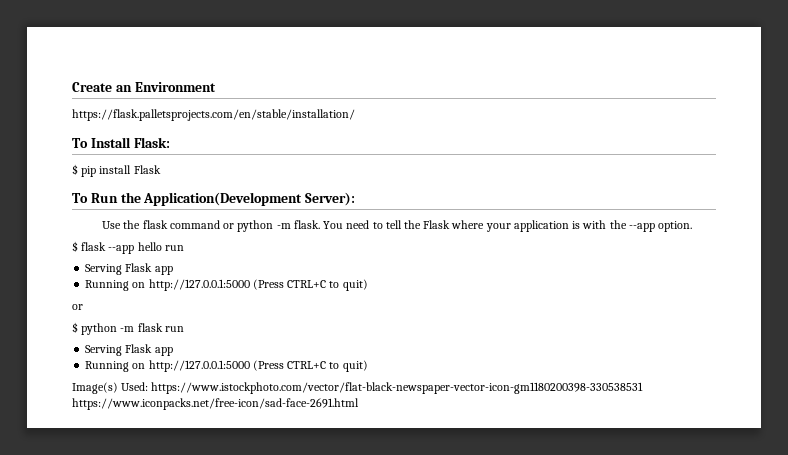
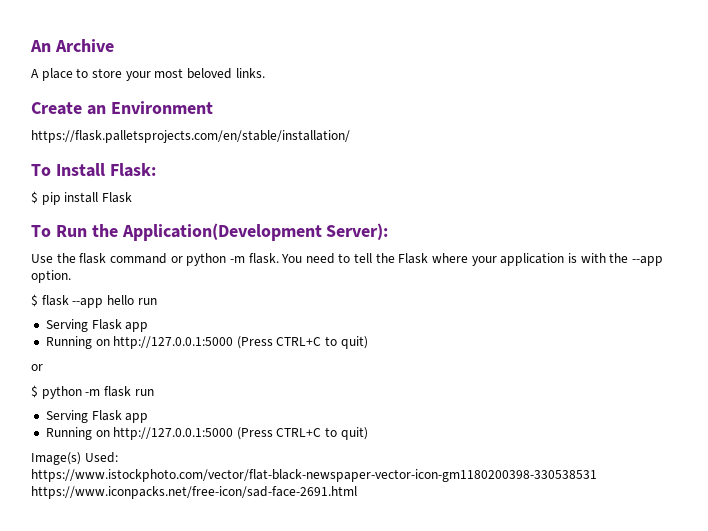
(72, 87) none -> [30,39,114,52] [31,68,265,81] An Archive // A place to store your most beloved links. //

